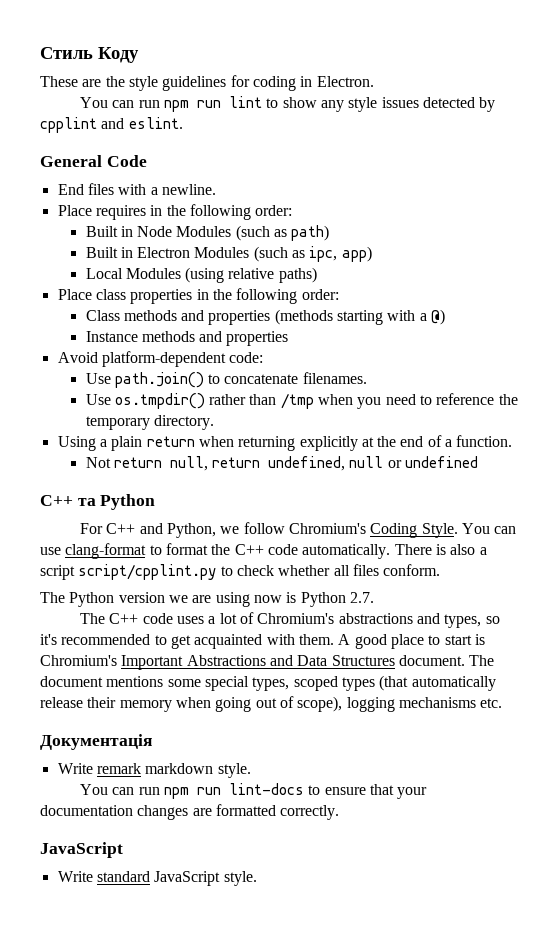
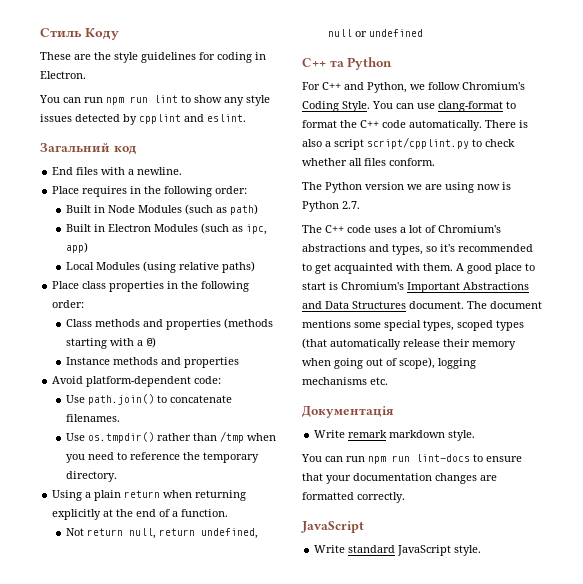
[40,155,147,167] General Code -> [40,143,136,155] Загальний код

